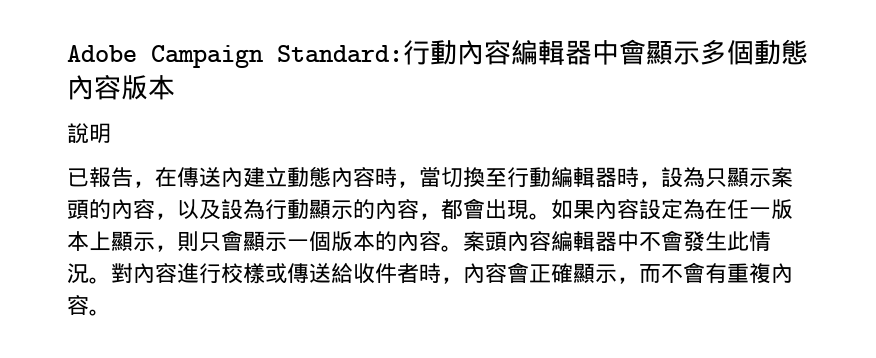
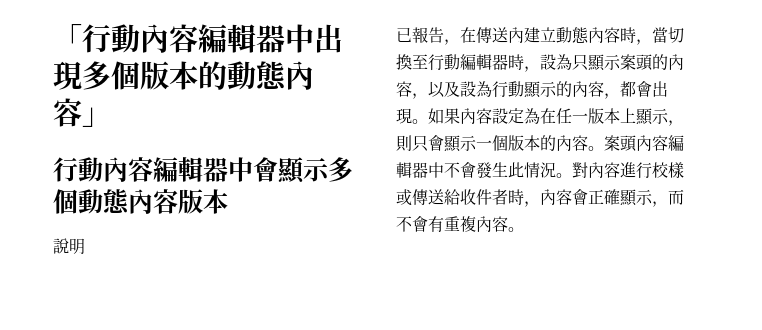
[67,45,403,68] Adobe Campaign Standard: -> [53,24,343,53] [53,61,314,90] [53,98,111,127] 「行動內容編輯器中出現多個版本的動態內容」 //

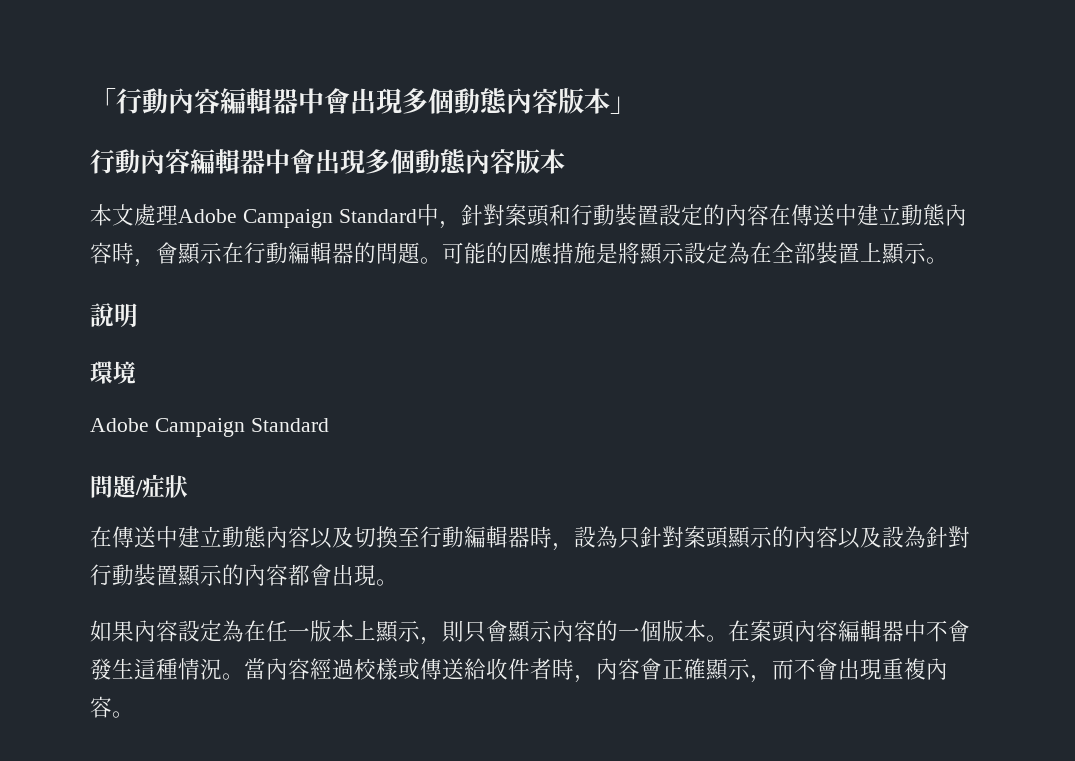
[314,24,343,53] [53,61,314,90] [53,98,82,127] 出現多個版本的動態內容 -> [324,88,610,114] 會出現多個動態內容版本
[277,157,330,184] 顯示 -> [315,149,365,174] 出現
[53,238,85,255] [396,27,668,45] 說明 // 已報告，在傳送內建立動態內容時，當 -> [90,204,967,229] [90,242,948,267] [90,303,138,327] [90,361,136,384] [90,418,329,437] [90,474,188,498] [90,526,354,549] 本文處理Adobe Campaign Standard中，針對案頭和行動裝置設定的內容在傳送中建立動態內容時，會顯示在行動編輯器的問題。可能的因應措施是將顯示設定為在全部裝置上顯示。 // 說明 // 環境 // Adobe Campaign Standard // 問題/症狀 // 在傳送中建立動態內容以及
[587,54,684,71] [396,81,620,99] 顯示案頭的內容，以及設為行動顯示的內容， -> [640,526,970,549] [90,564,288,587] 針對案頭顯示的內容以及設為針對行動裝置顯示的內容
(428, 121) none -> (398, 582) //
(477, 143) none -> [552,620,618,642] 內容的
[540,135,604,151] 的內容。 -> [706,620,750,642] 。在
[508,162,652,179] 此情況。對內容進行 -> [134,658,354,680] 這種情況。當內容經過
[428,216,444,232] 有 -> [838,658,882,680] 出現

